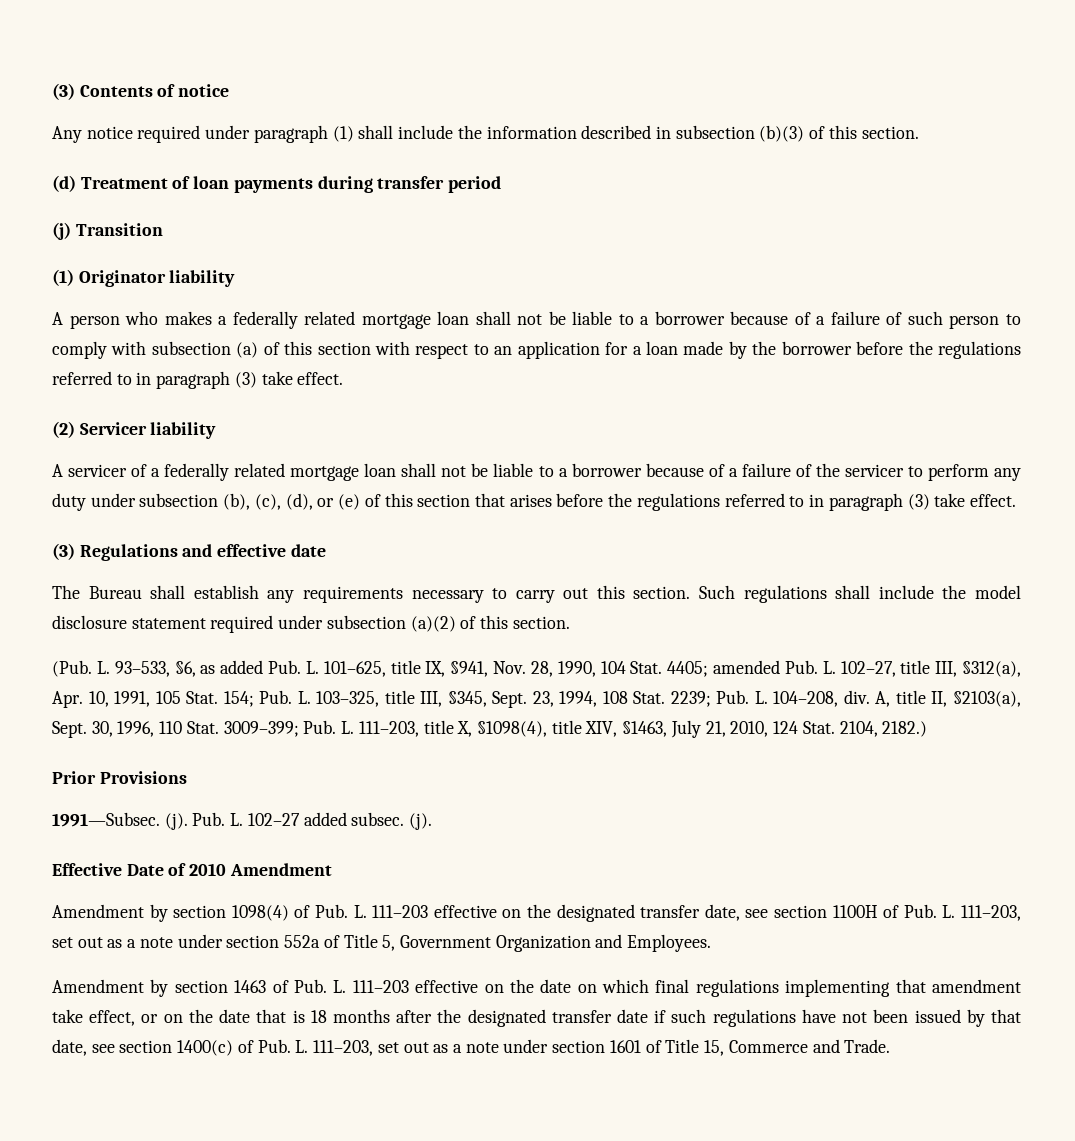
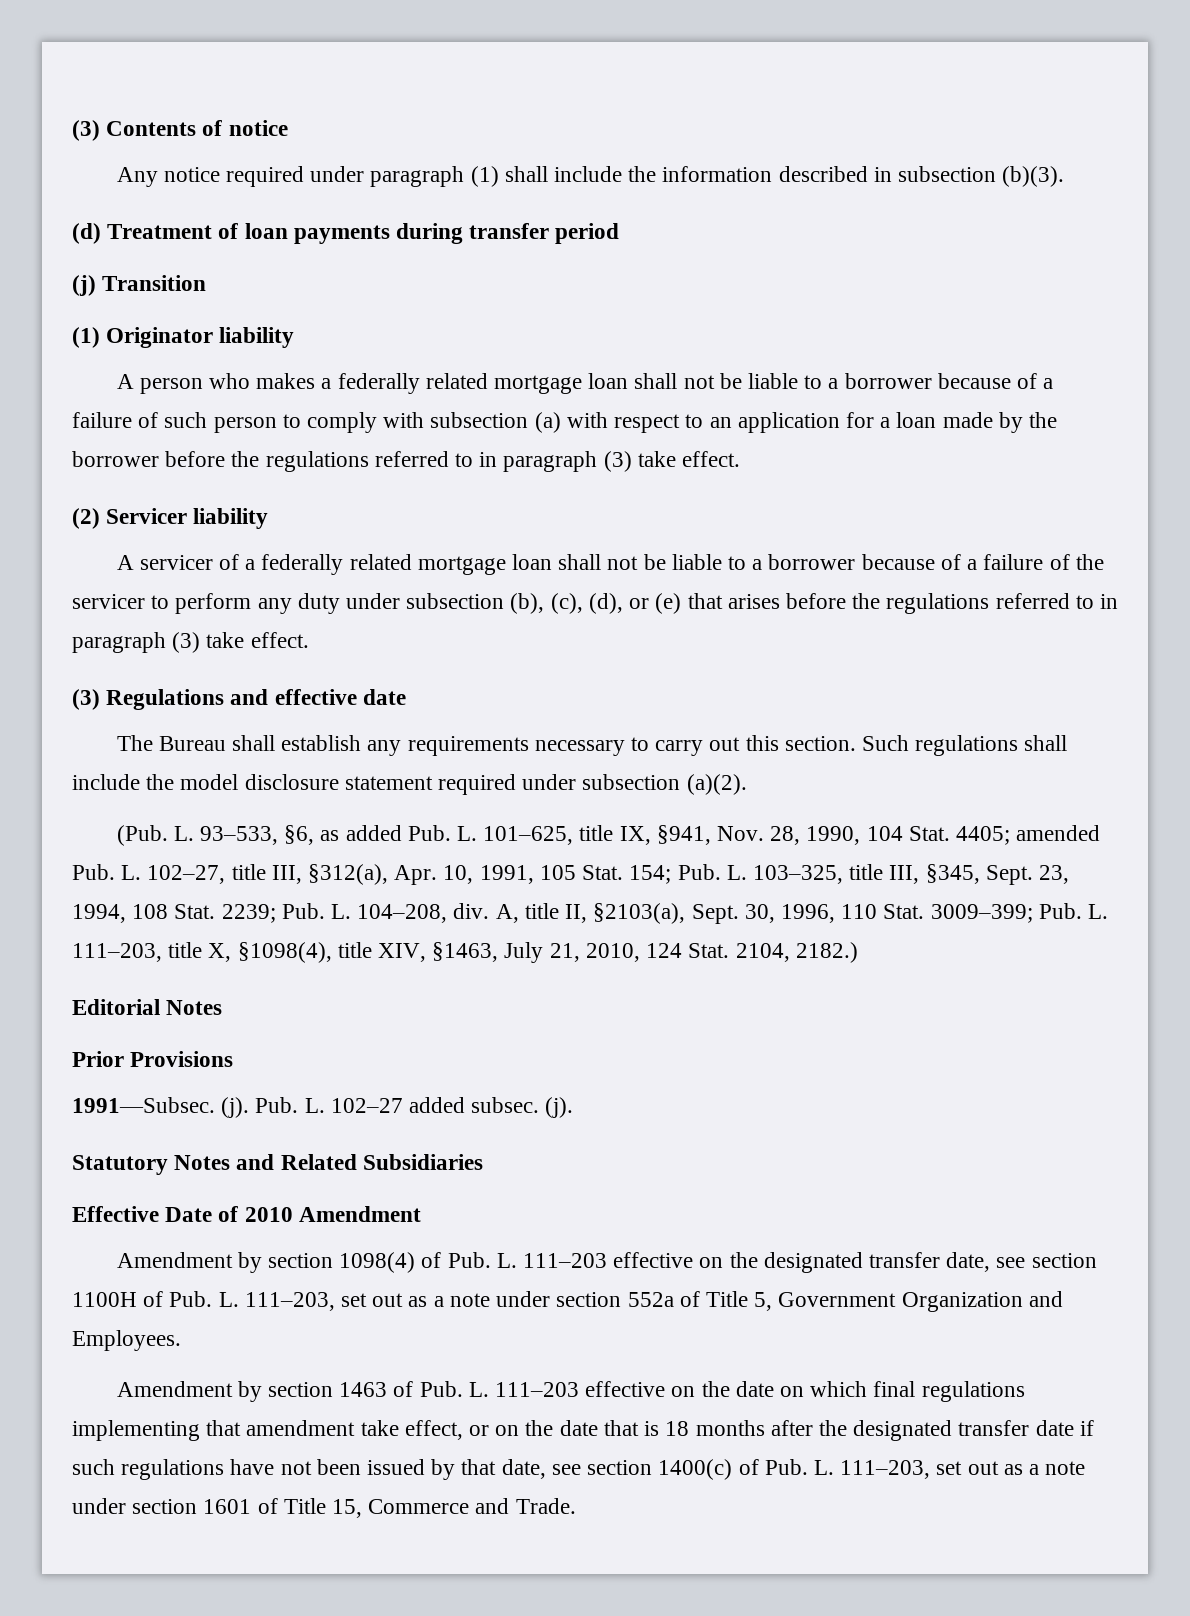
[759,125,919,142] (b)(3) of this section. -> [1002,166,1065,187] (b)(3).
[263,341,371,355] of this section -> (561, 422) none
[364,493,471,507] of this section -> (682, 603) none
[410,615,570,632] (a)(2) of this section. -> [686,774,747,795] (a)(2).
(928, 729) none -> [72,999,223,1015] // Editorial Notes
(433, 821) none -> [72,1154,483,1175] // Statutory Notes and Related Subsidiaries

